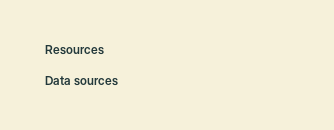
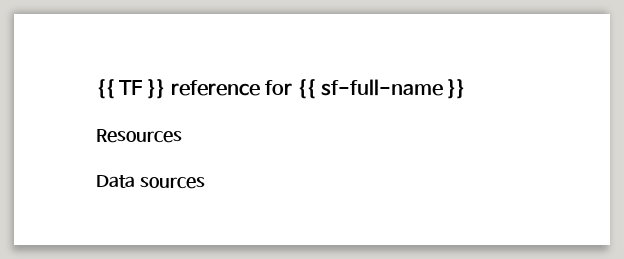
(45, 50) none -> [96,79,466,99] {{ TF }} reference for {{ sf-full-name }} //

